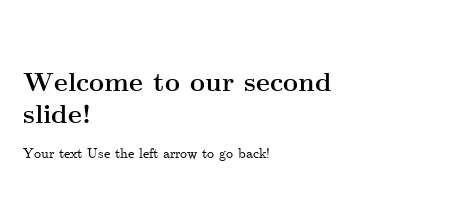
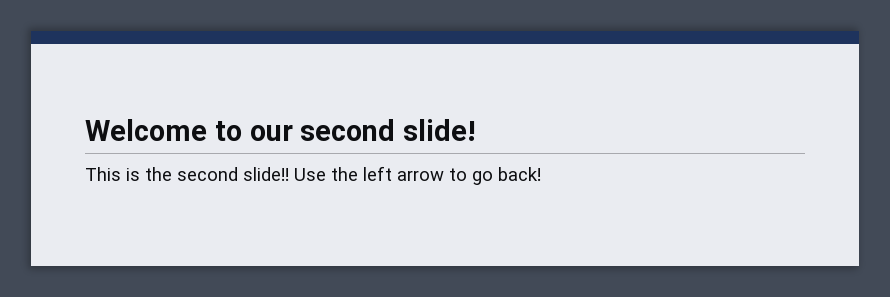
[23,148,82,158] Your text -> [85,167,289,181] This is the second slide!!

